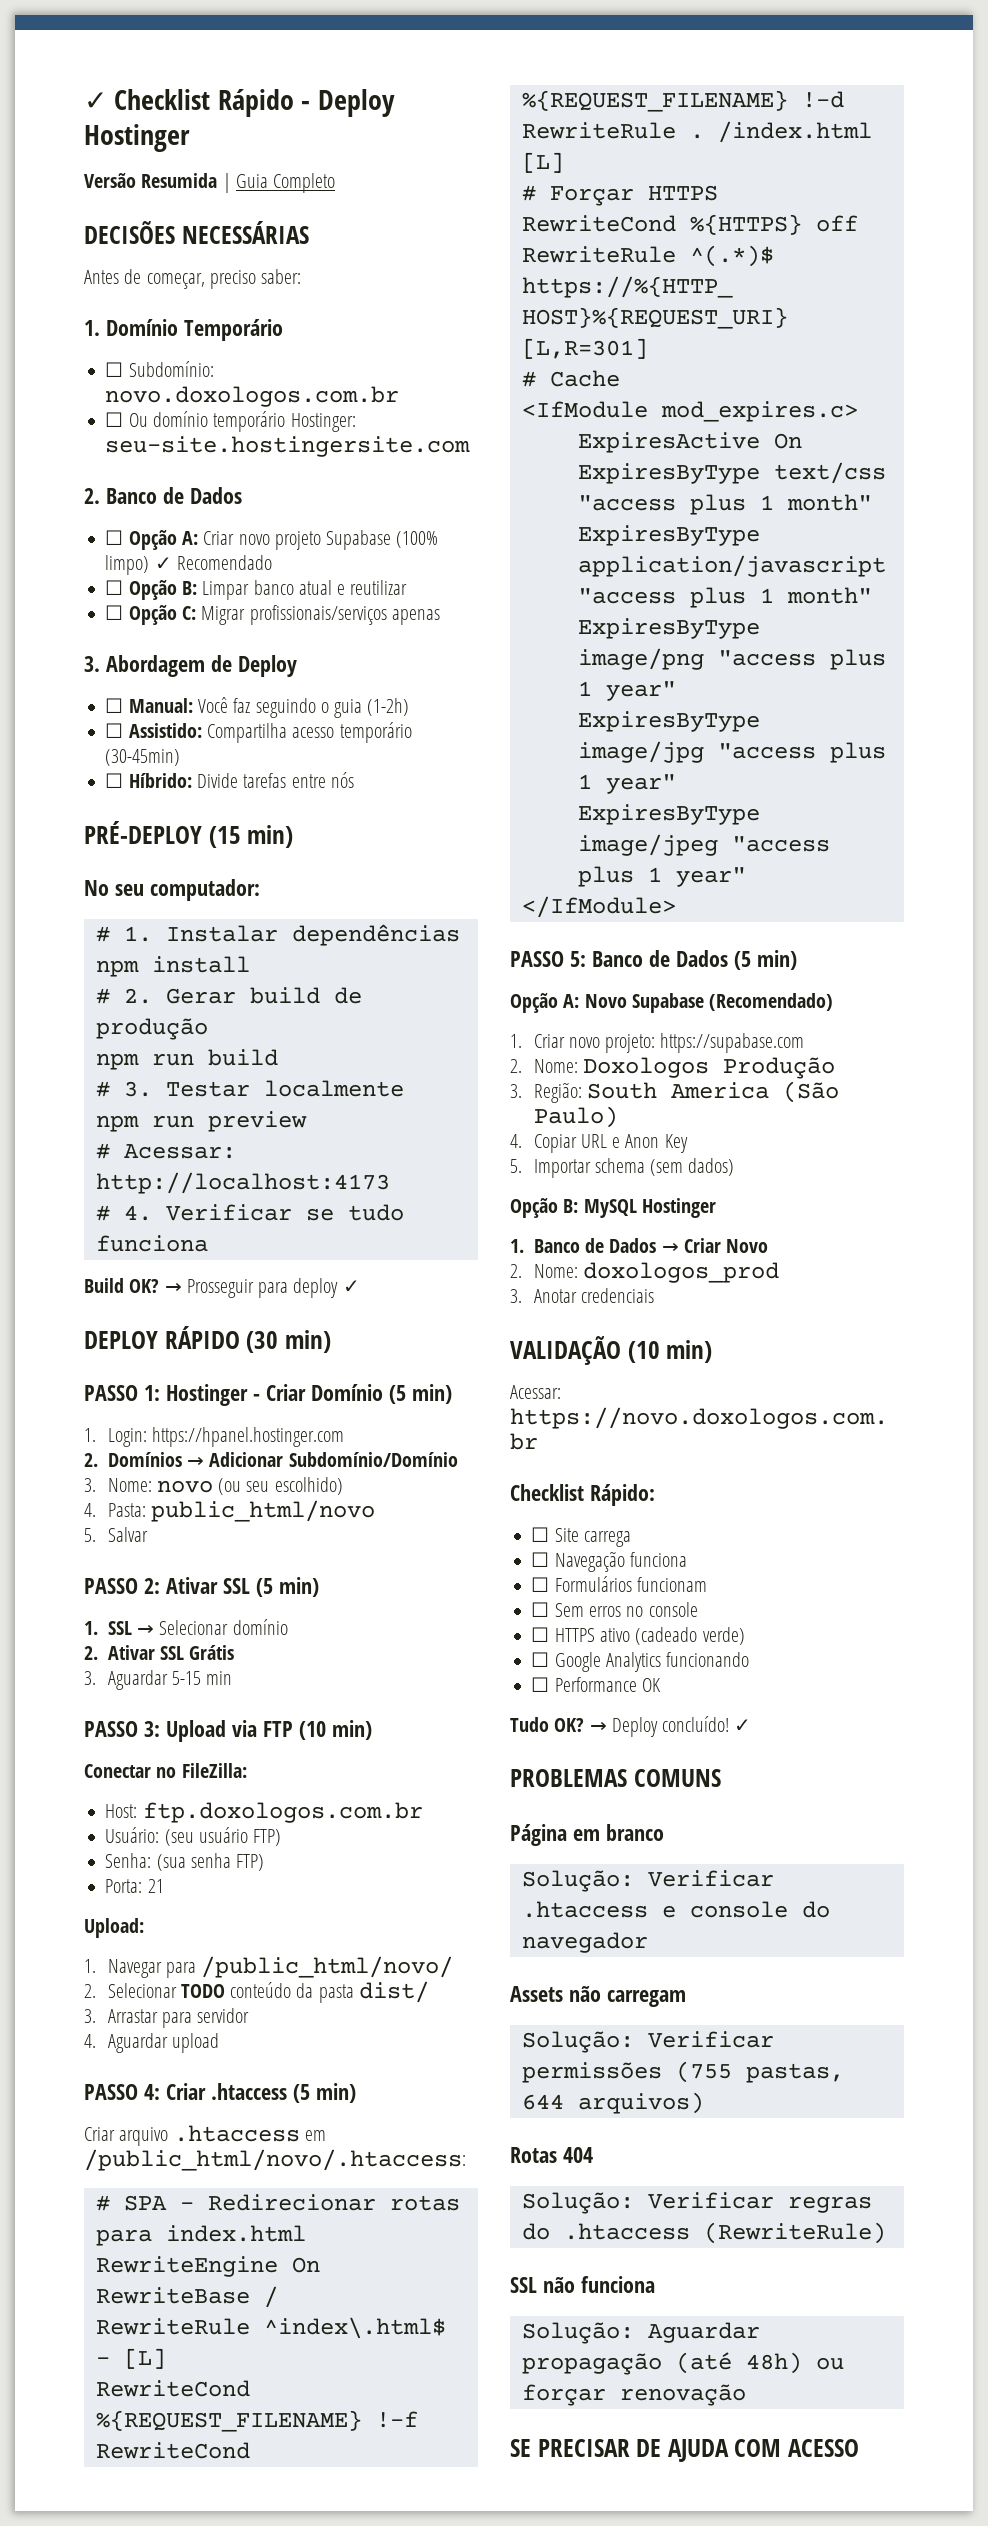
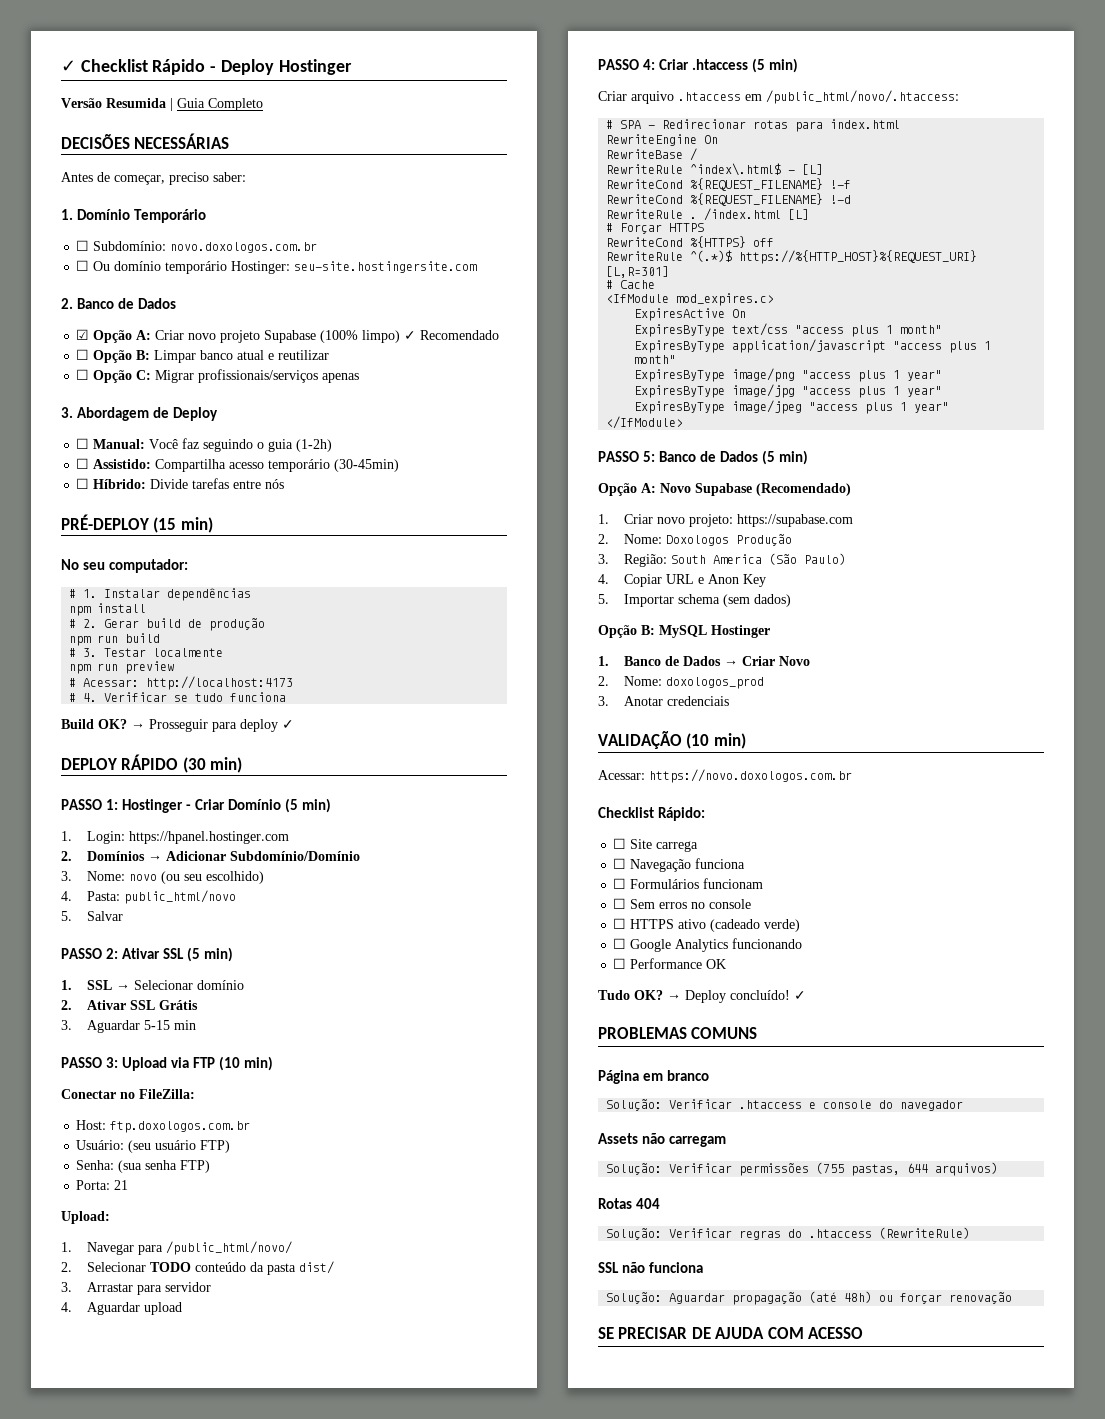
[105,530,124,545] ☐ -> [76,329,90,340] ☑

